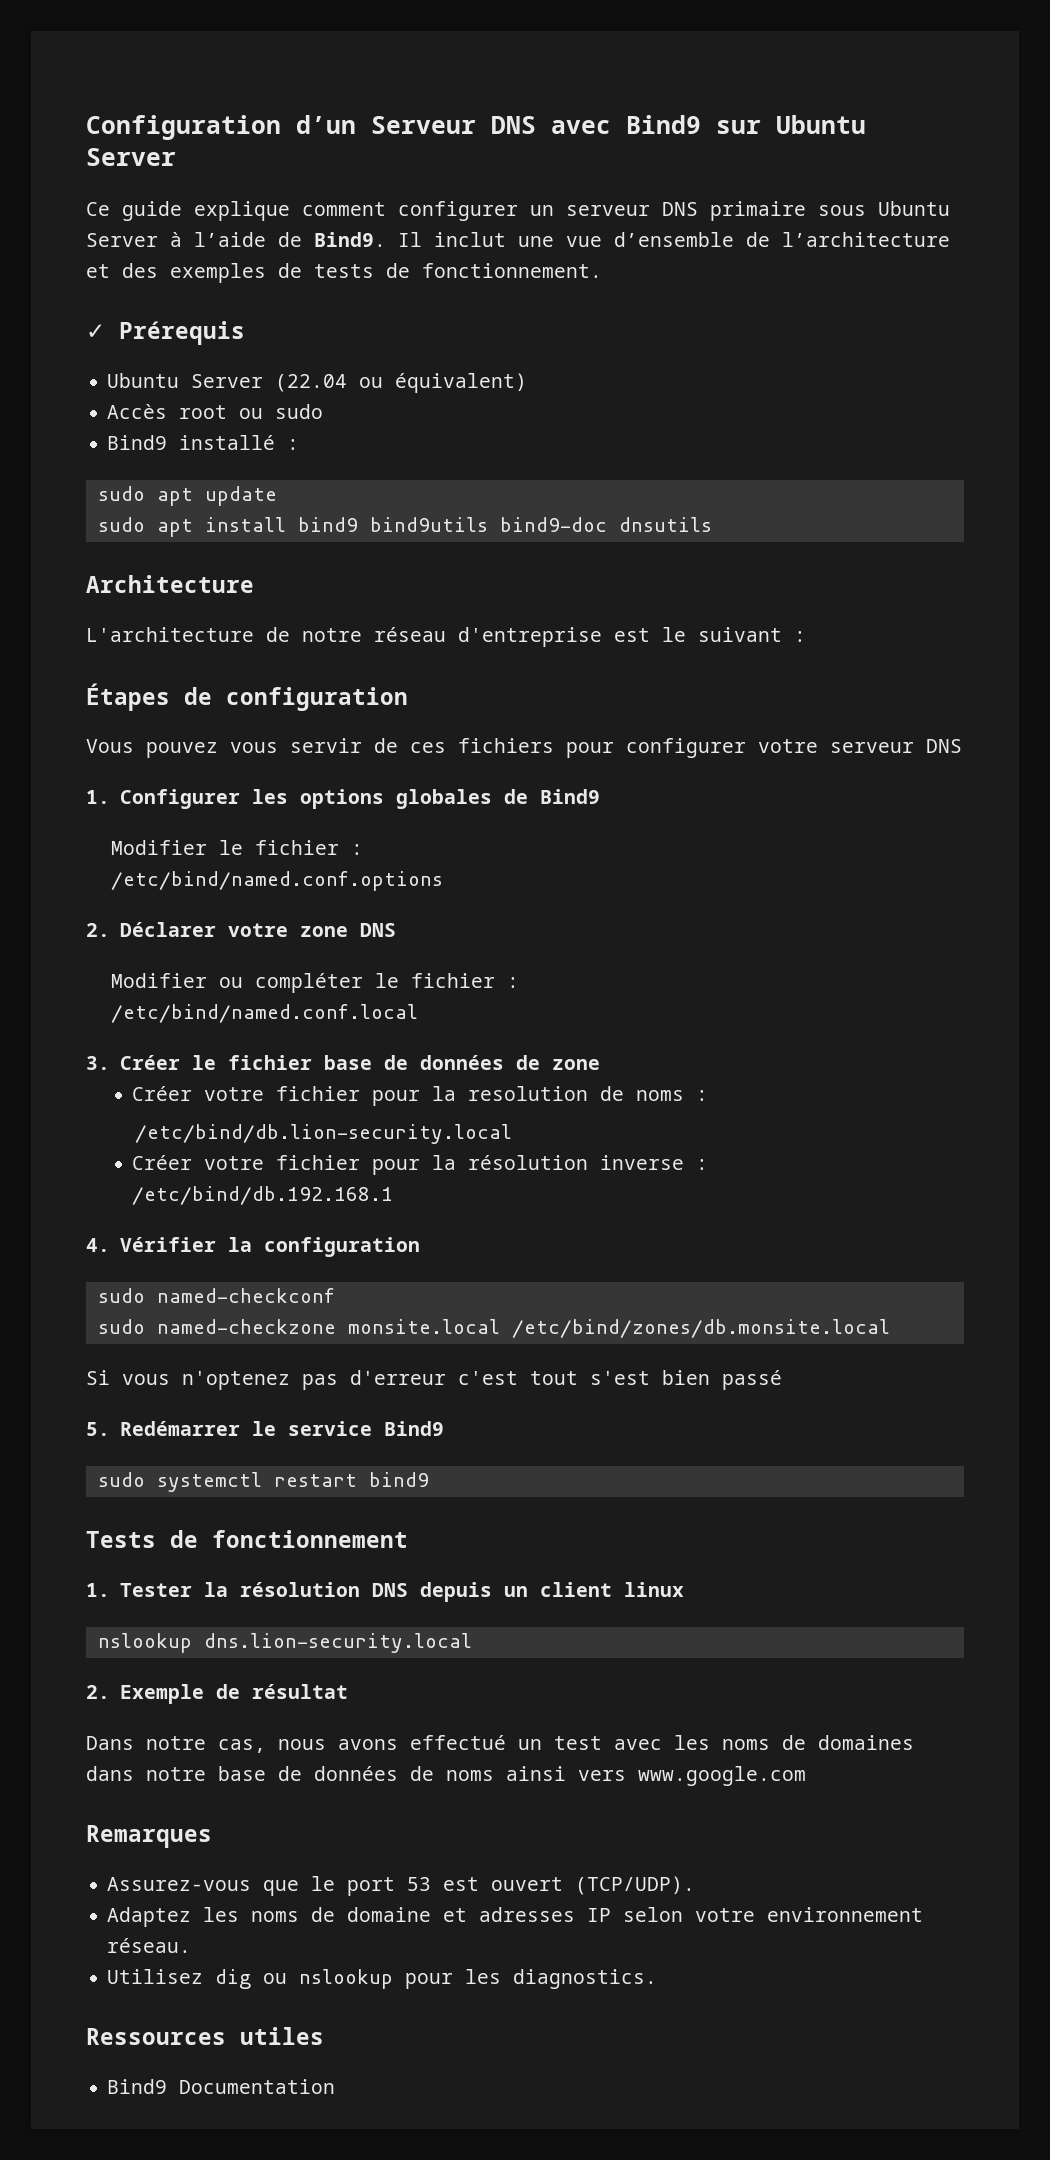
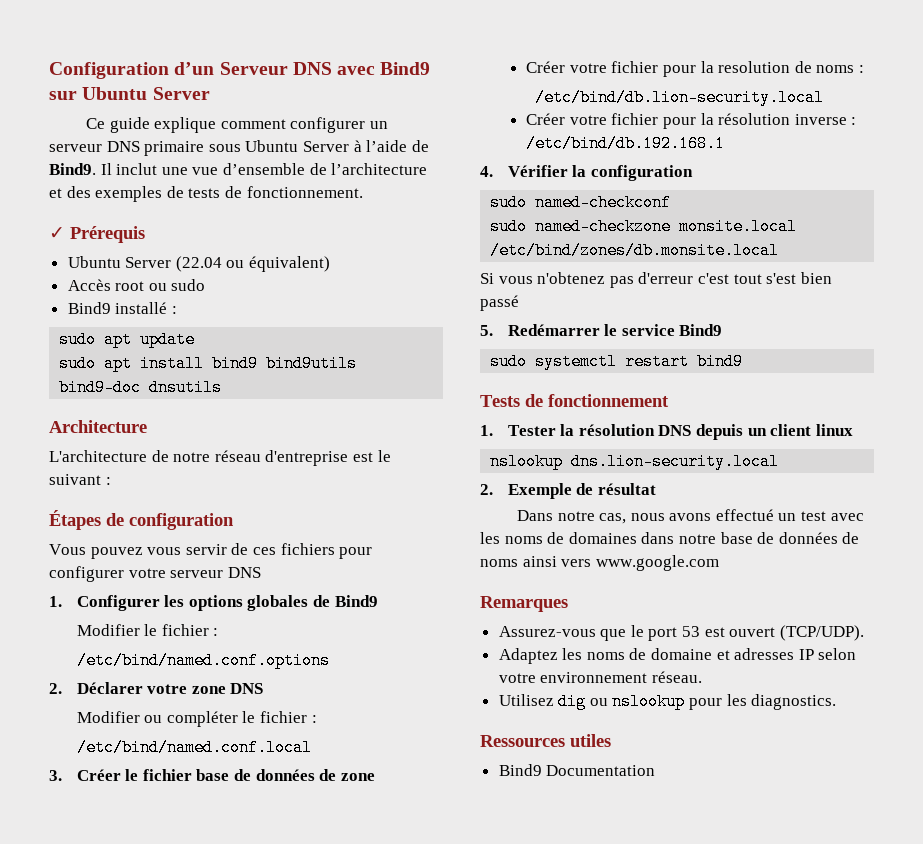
[182,1371,290,1390] n'optenez -> [537,272,606,284] n'obtenez

